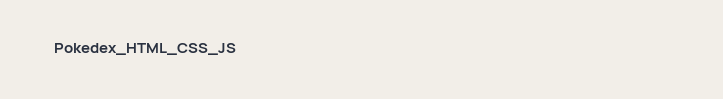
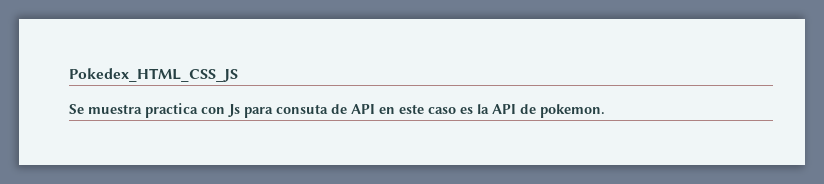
(236, 49) none -> [69,103,605,118] // Se muestra practica con Js para consuta de API en este caso es la API de pokemon.

